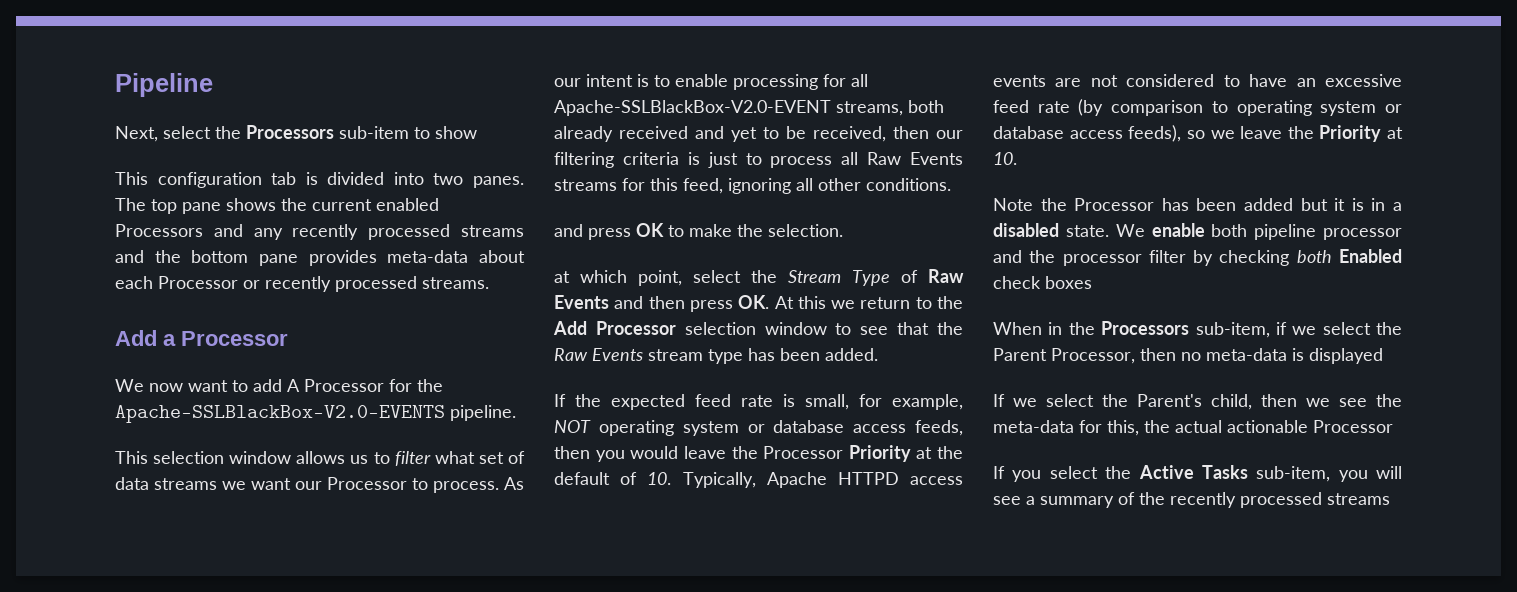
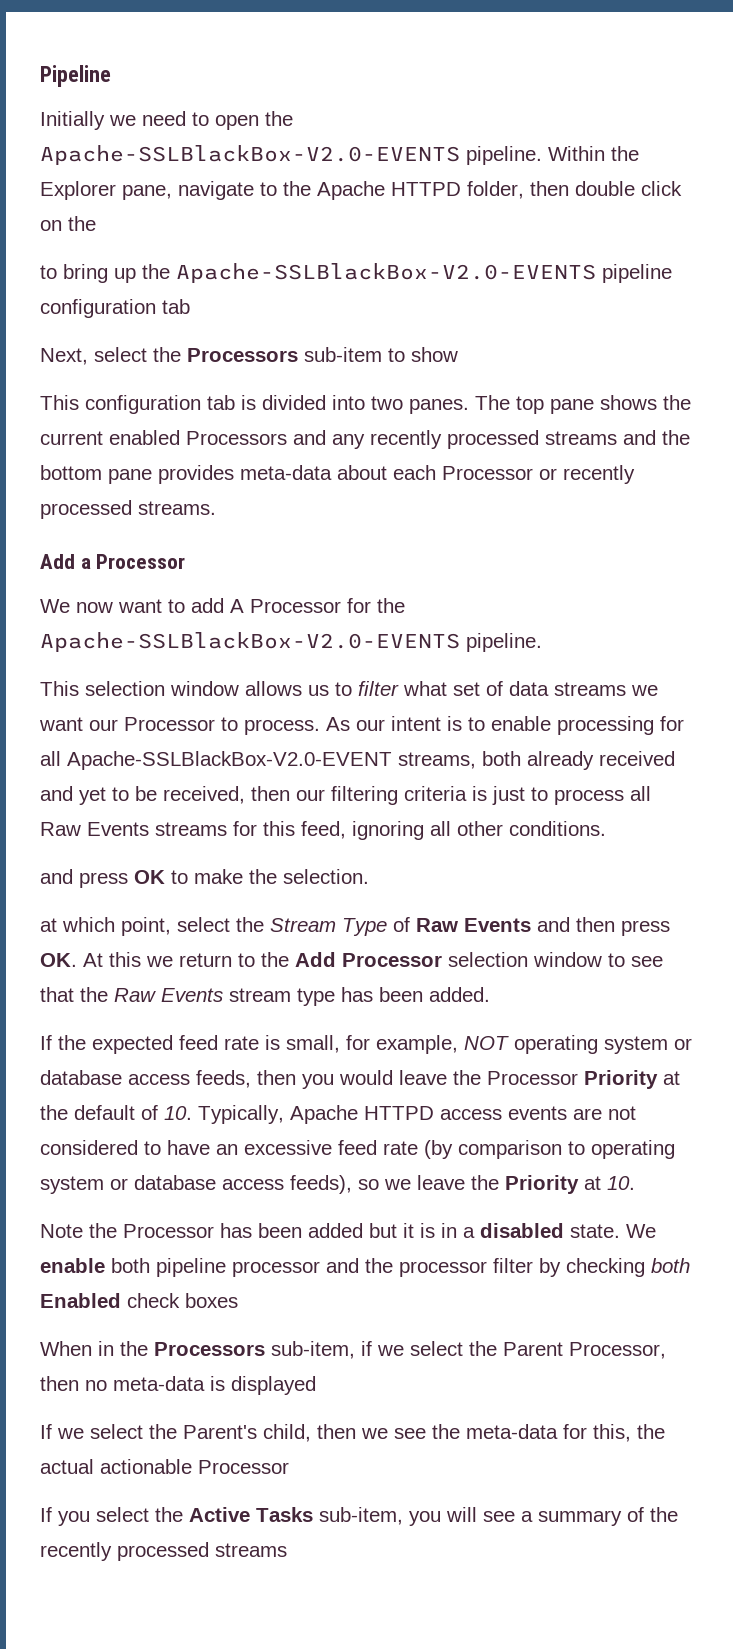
(213, 85) none -> [40,111,293,130] [40,145,639,165] [40,181,682,200] [40,216,96,231] [40,263,672,283] [40,299,190,318] // Initially we need to open the Apache-SSLBlackBox-V2.0-EVENTS pipeline. Within the Explorer pane, navigate to the Apache HTTPD folder, then double click on the // to bring up the Apache-SSLBlackBox-V2.0-EVENTS pipeline configuration tab

